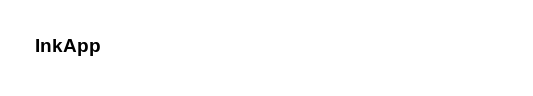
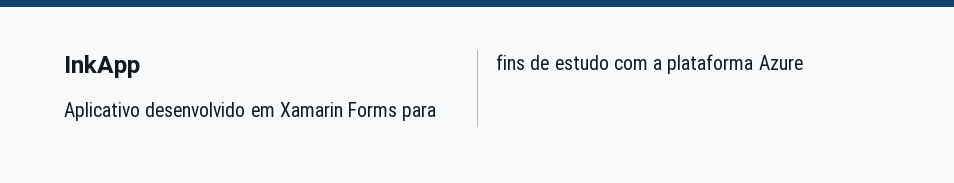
(101, 47) none -> [64,102,437,121] [496,54,803,74] // Aplicativo desenvolvido em Xamarin Forms para fins de estudo com a plataforma Azure

